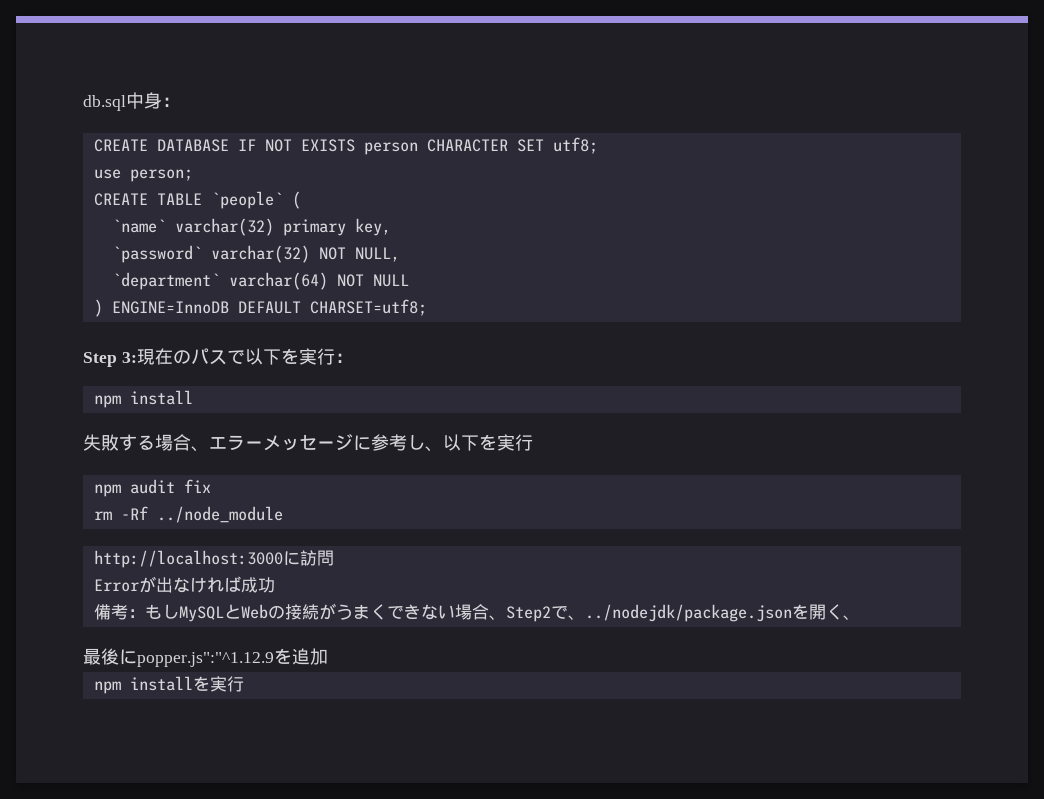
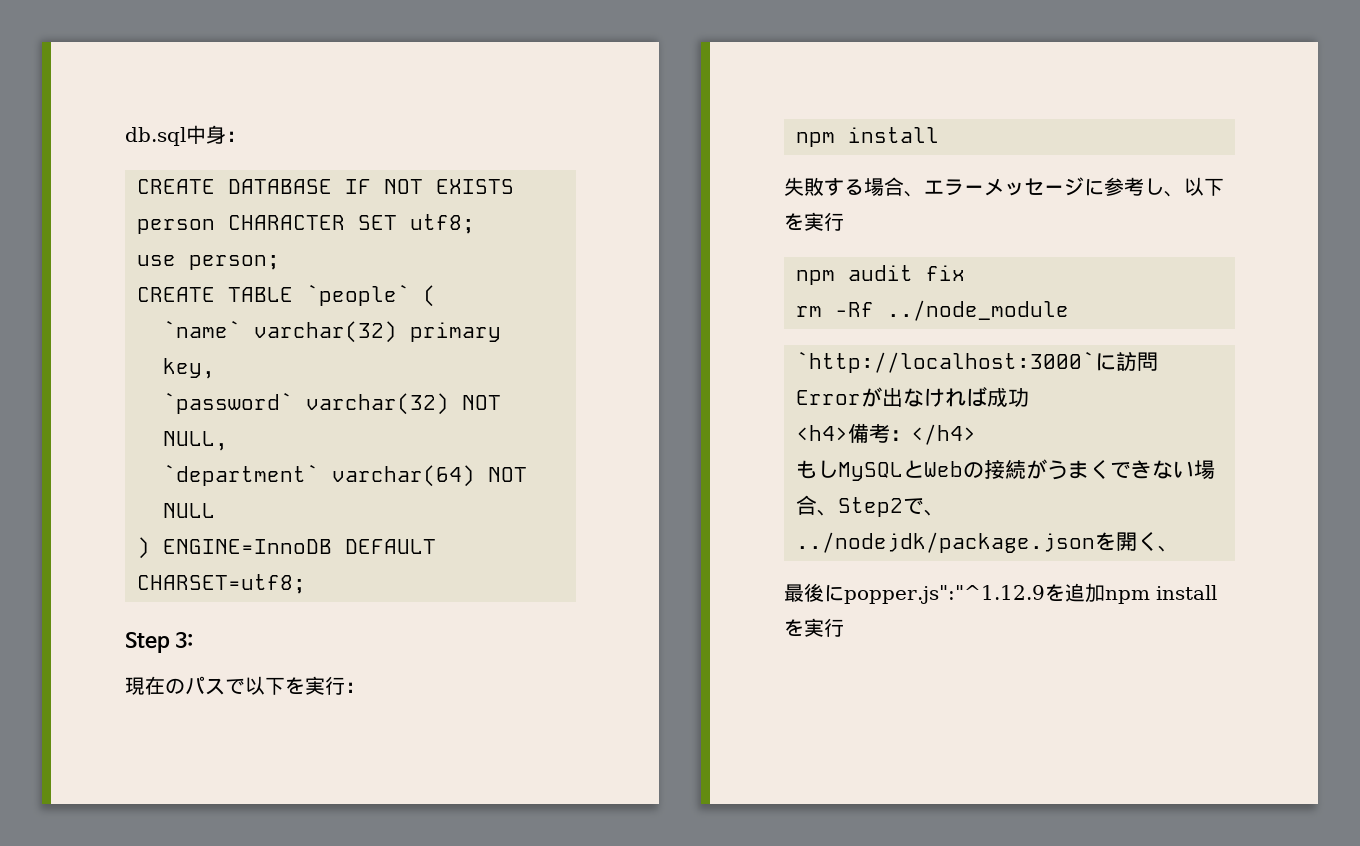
(137, 357) none -> (193, 640) //
[93,550,283,568] http://localhost:3000 -> [796,351,1095,373] `http://localhost:3000`
[93,604,145,620] 備考： -> [796,423,976,445] <h4>備考：</h4> //
(328, 656) // -> (1105, 593) none

